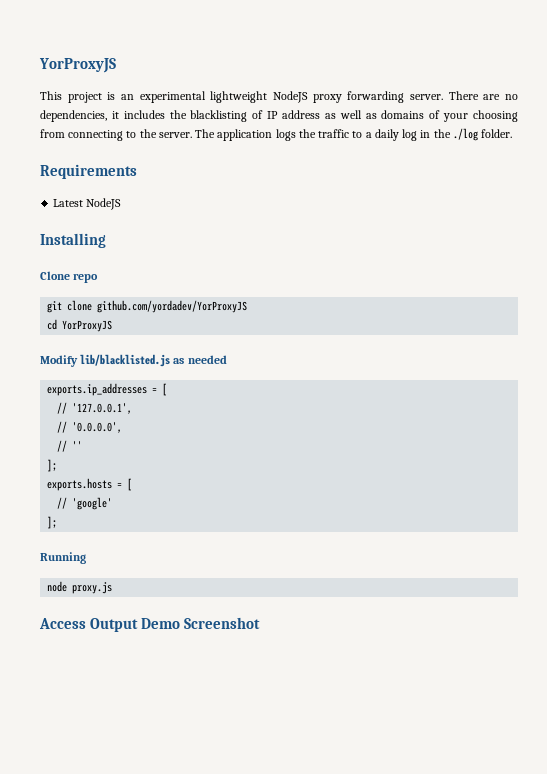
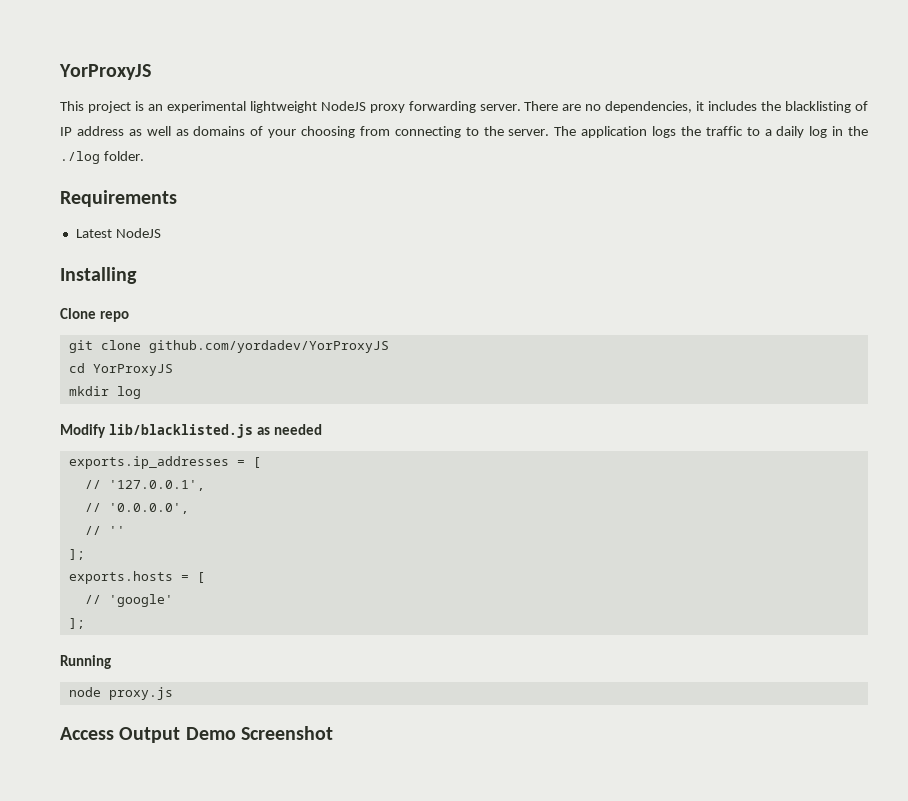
(113, 326) none -> [68,386,141,399] // mkdir log

